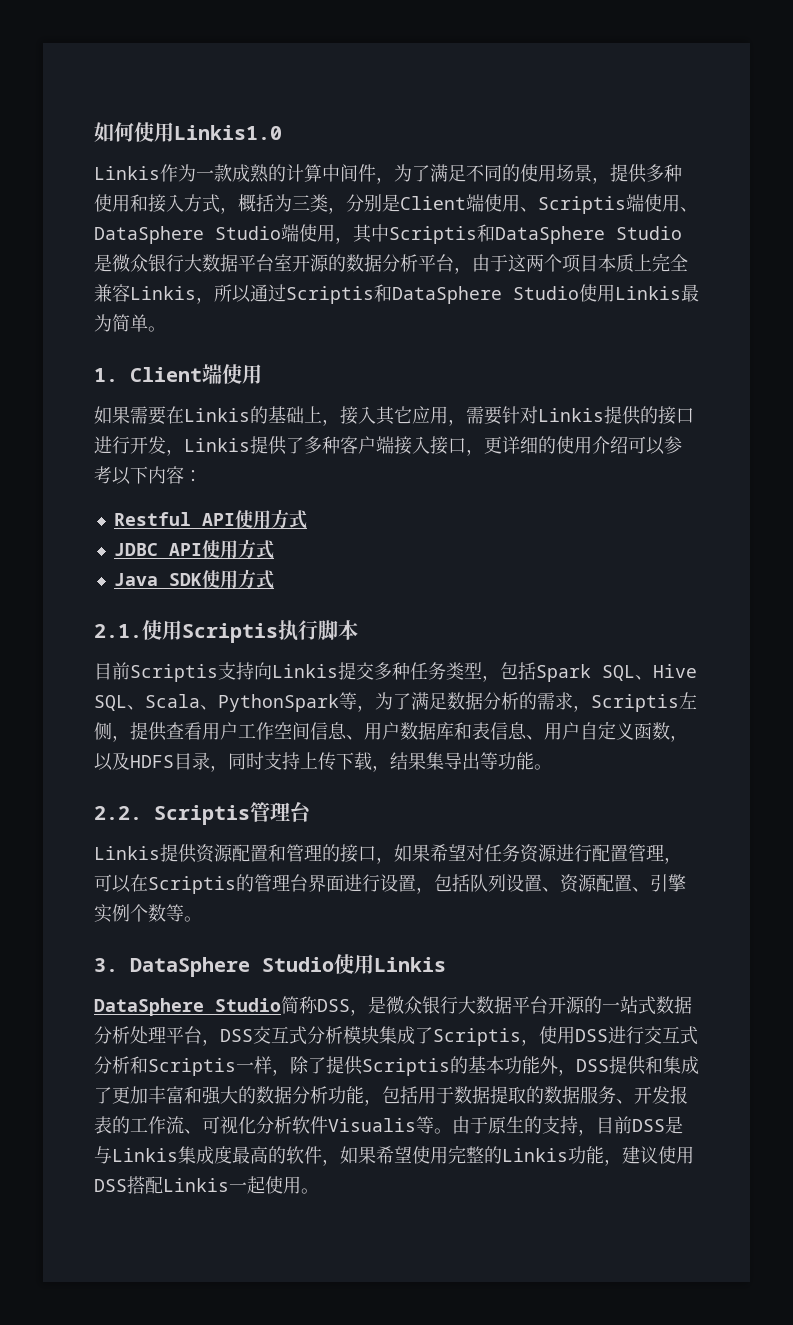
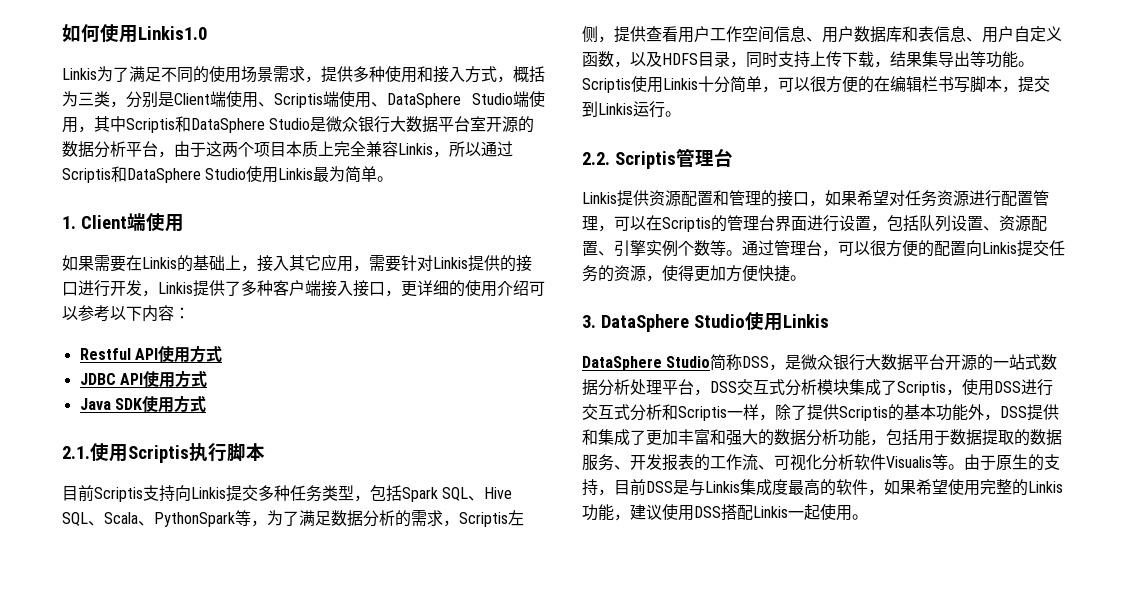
[160,164,394,184] 作为一款成熟的计算中间件， -> (97, 74) none
(592, 173) none -> [273,66,305,82] 需求
(552, 767) none -> [582,76,1050,93] [582,101,681,118] Scriptis使用Linkis十分简单，可以很方便的在编辑栏书写脚本，提交到Linkis运行。
(202, 919) none -> [742,240,1065,257] [582,265,806,282] 通过管理台，可以很方便的配置向Linkis提交任务的资源，使得更加方便快捷。

